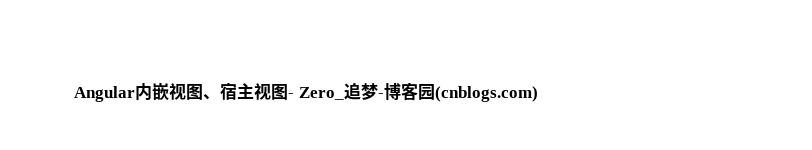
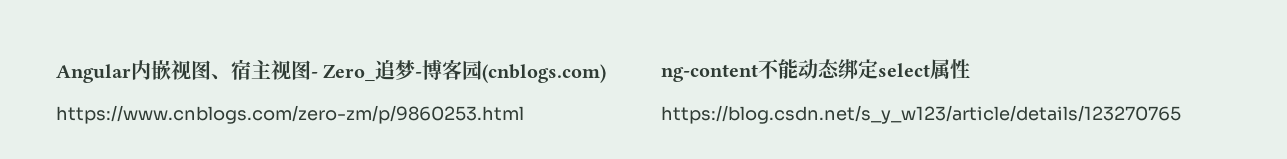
(538, 94) none -> [56,105,524,124] [661,59,970,82] [661,105,1181,124] // https://www.cnblogs.com/zero-zm/p/9860253.html // ng-content不能动态绑定select属性 // https://blog.csdn.net/s_y_w123/article/details/123270765

